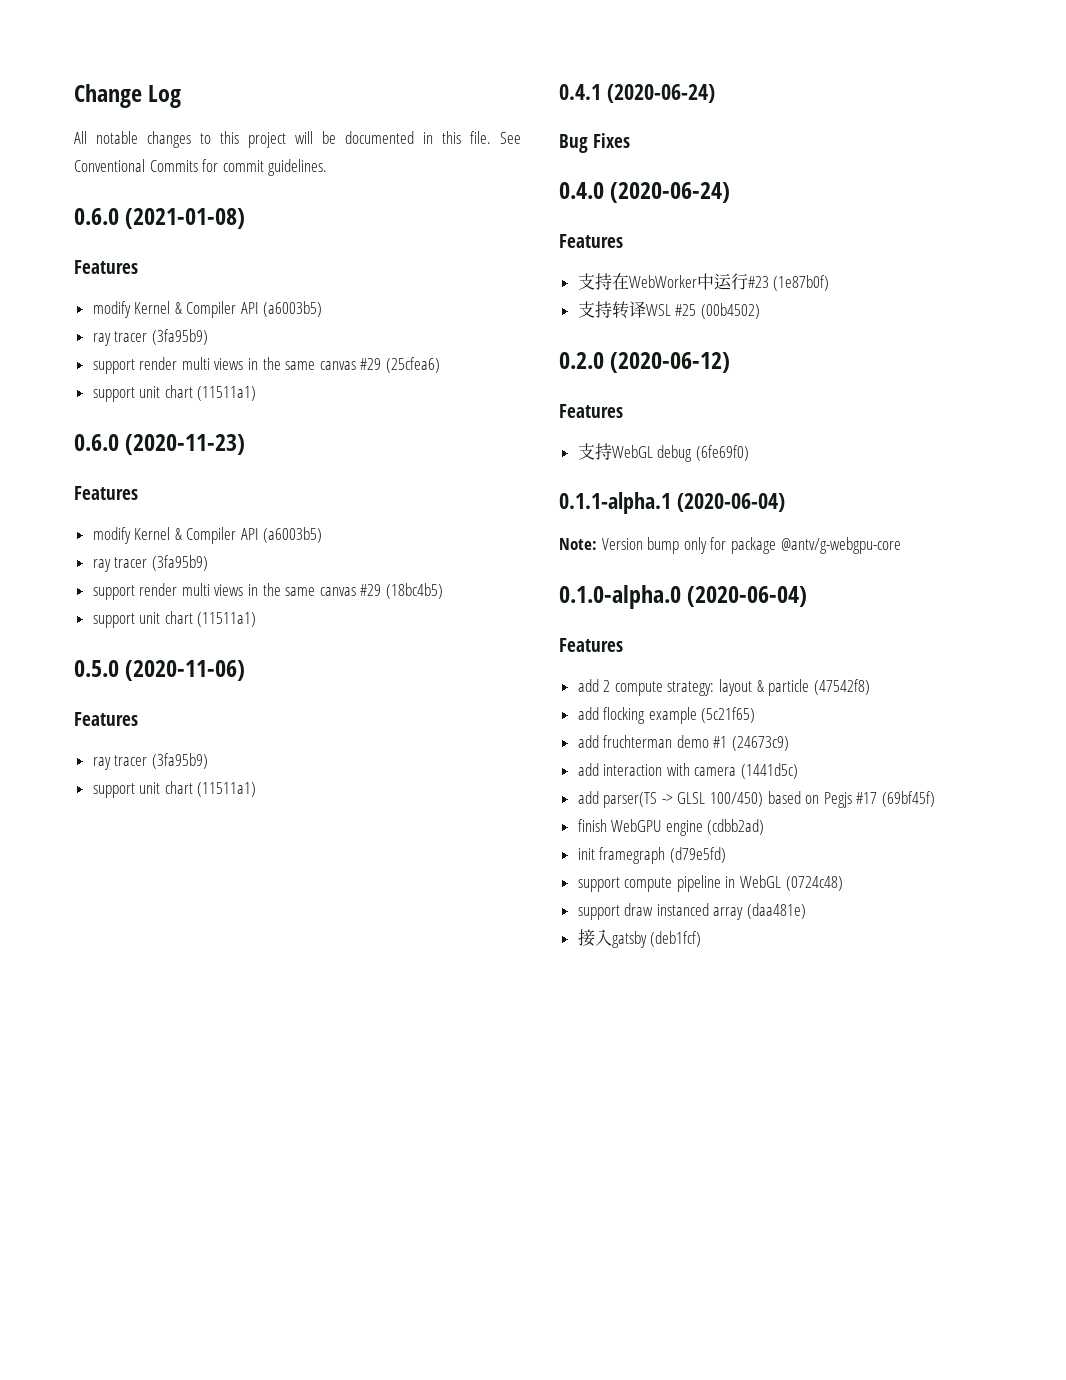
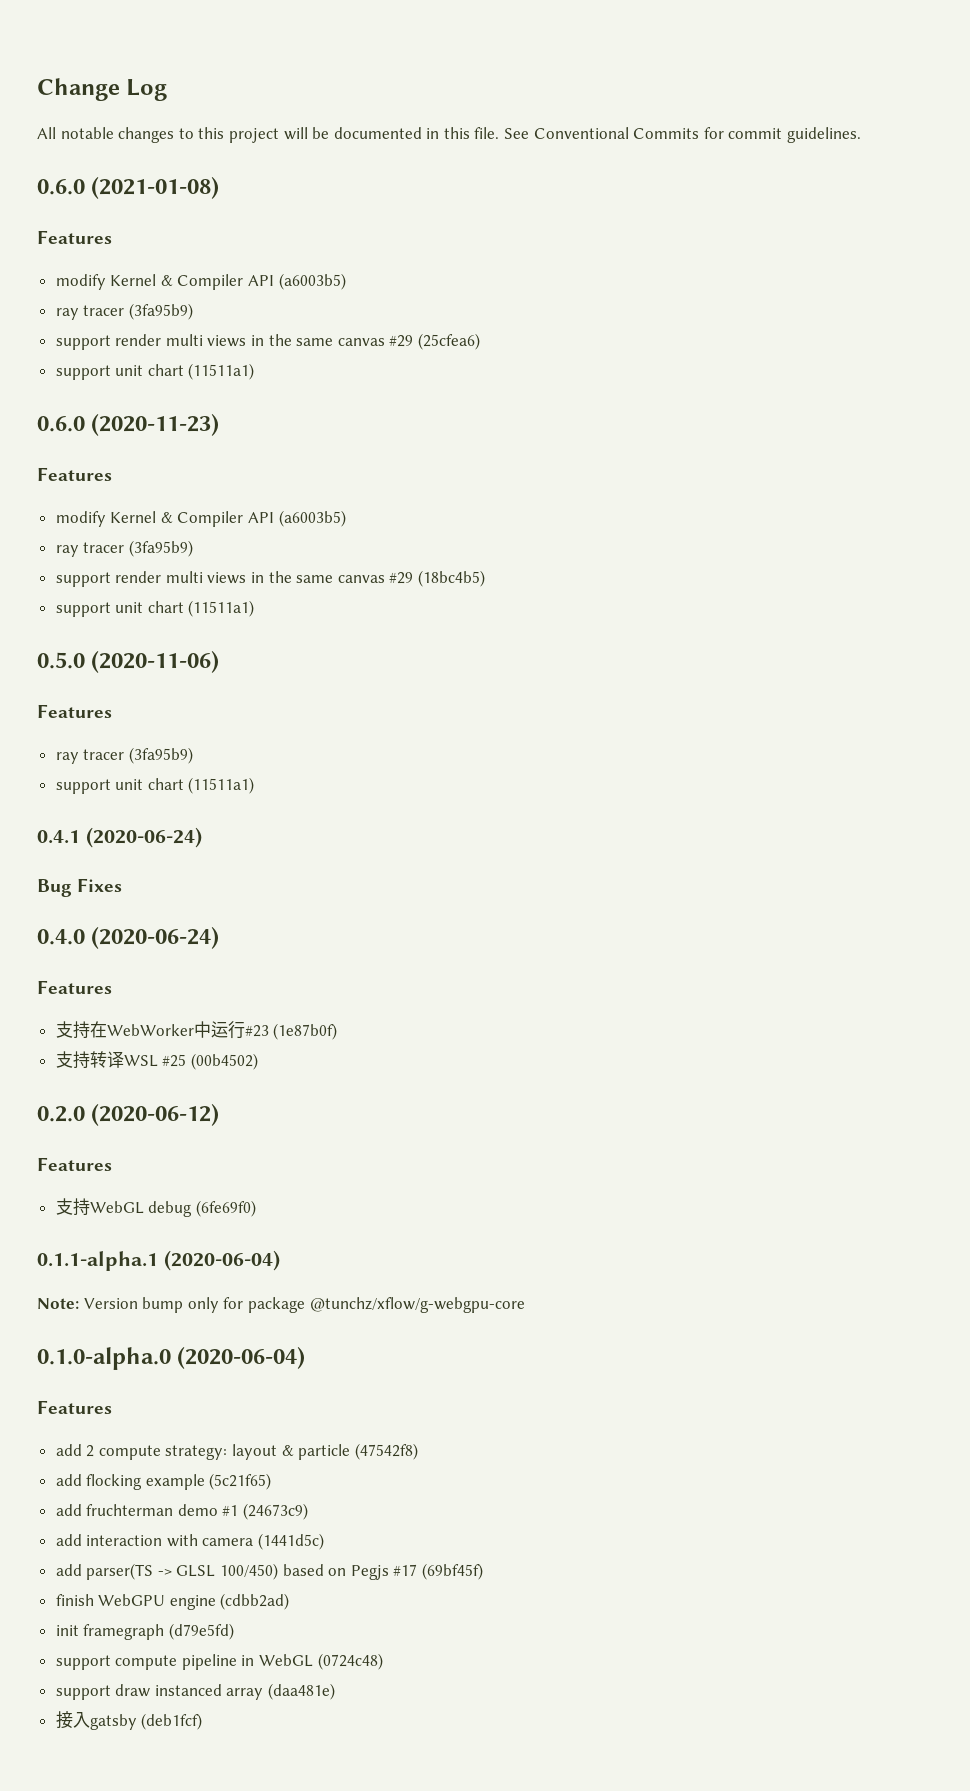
[780,537,901,554] @antv/g-webgpu-core -> [309,1297,525,1313] @tunchz/xflow/g-webgpu-core

